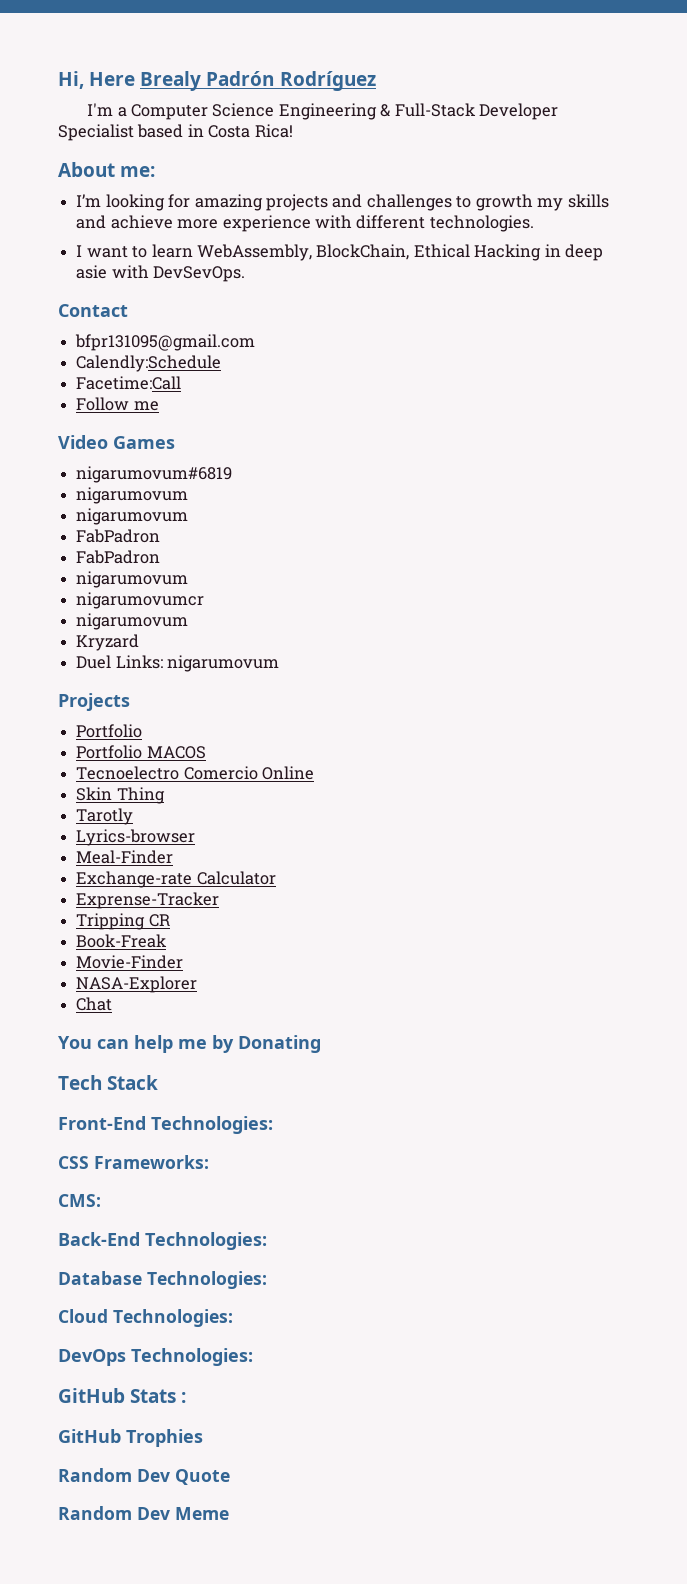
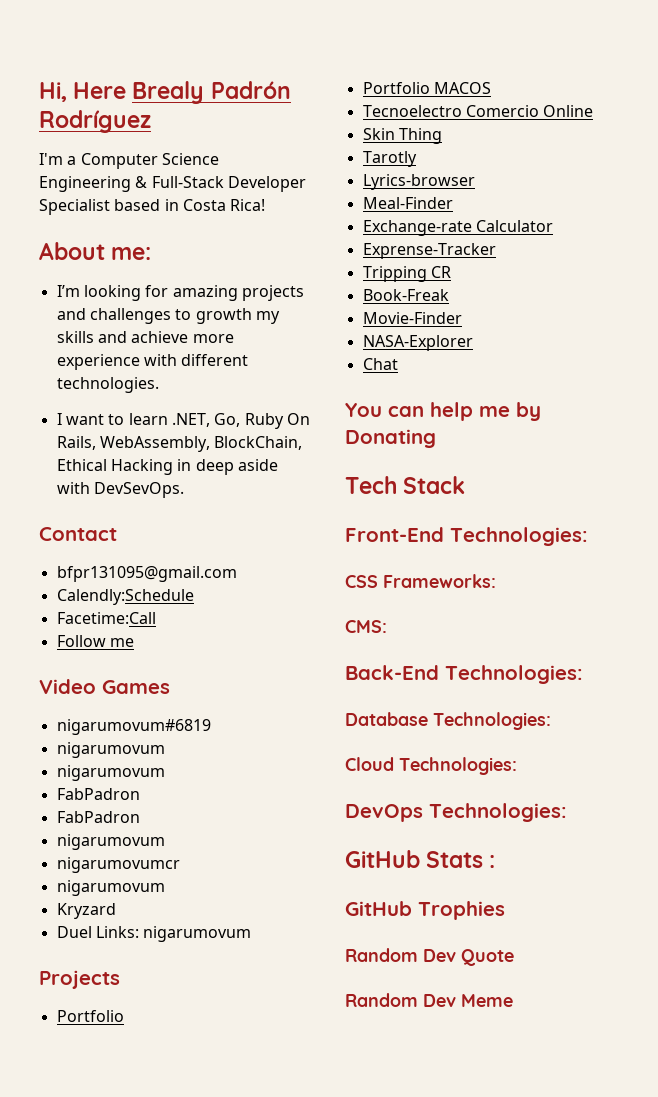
(193, 251) none -> [171,413,310,429] [56,436,96,450] .NET, Go, Ruby On Rails,
[76,265,108,279] asie -> [237,459,278,471] aside

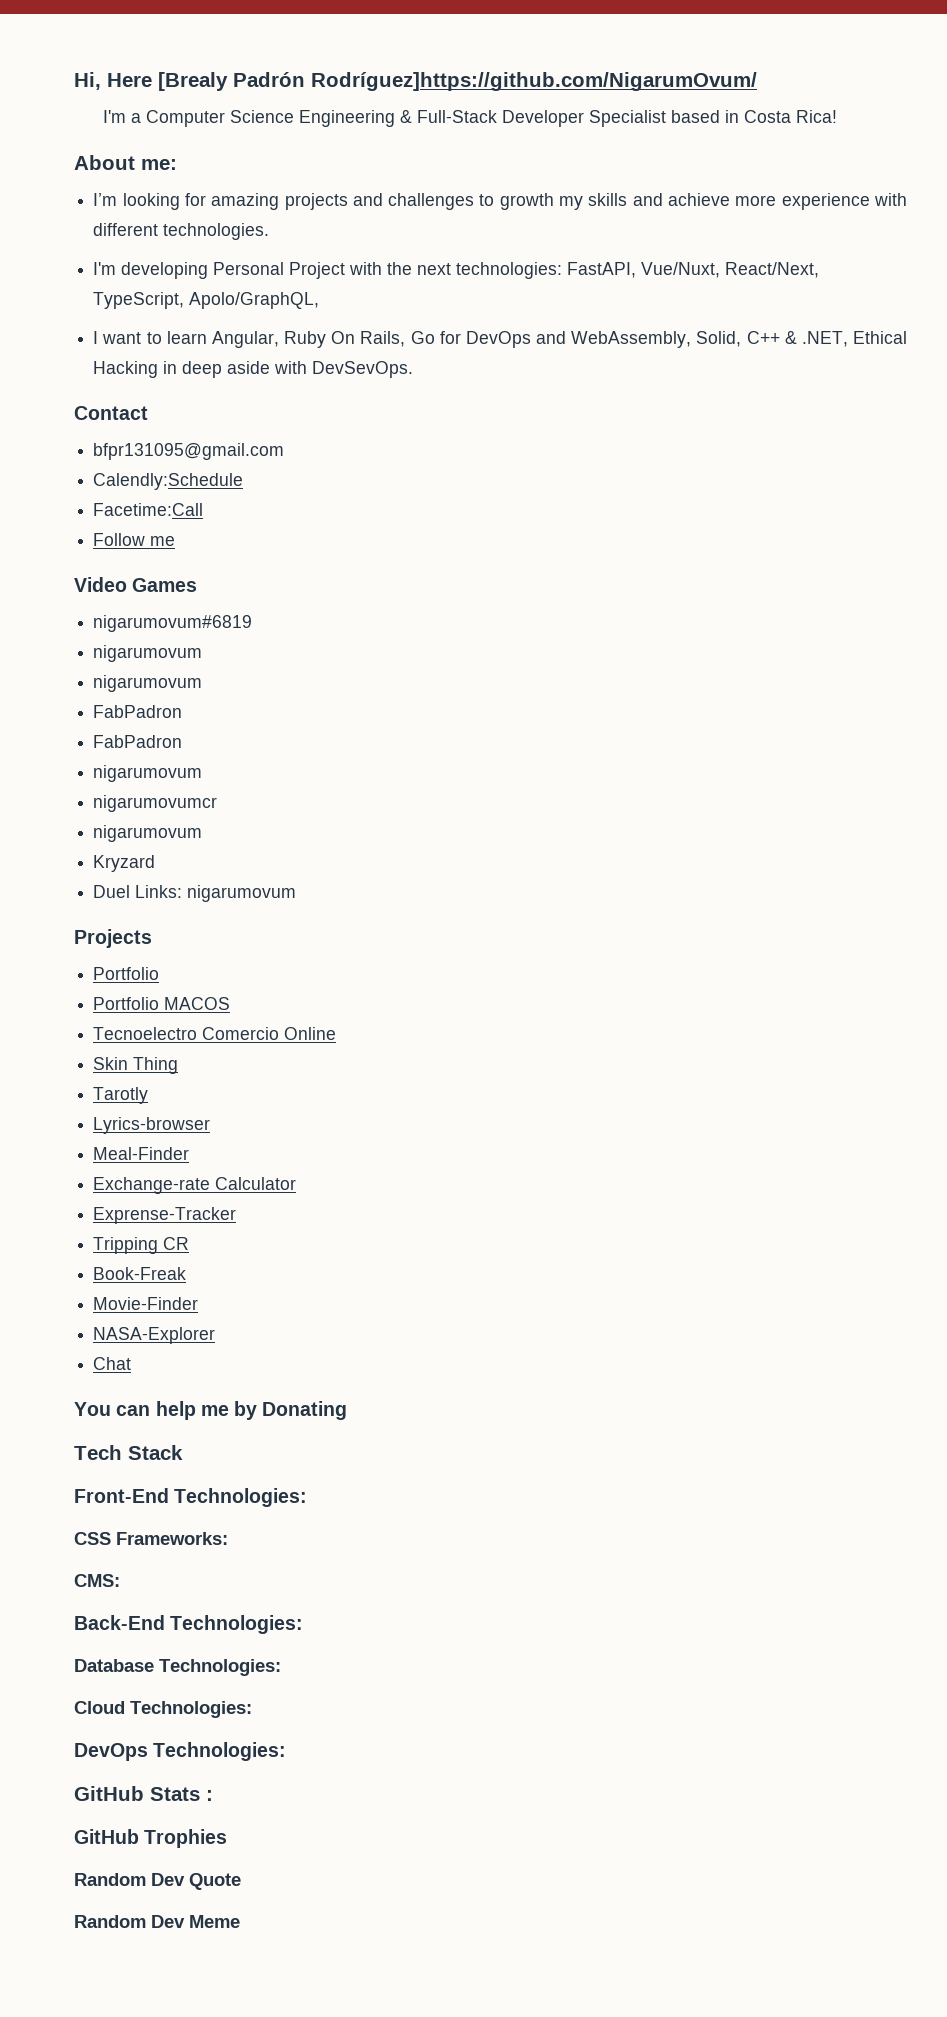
[132,81,291,104] [39,110,151,133] Brealy Padrón Rodríguez -> [158,72,757,91] [Brealy Padrón Rodríguez]https://github.com/NigarumOvum/
(159, 385) none -> [93,262,820,279] [93,292,320,309] // I'm developing Personal Project with the next technologies: FastAPI, Vue/Nuxt, React/Next, TypeScript, Apolo/GraphQL,
[171,413,241,427] .NET, Go, -> [211,331,279,348] Angular,
[99,436,303,452] WebAssembly, BlockChain, -> [410,331,848,348] Go for DevOps and WebAssembly, Solid, C++ & .NET,

